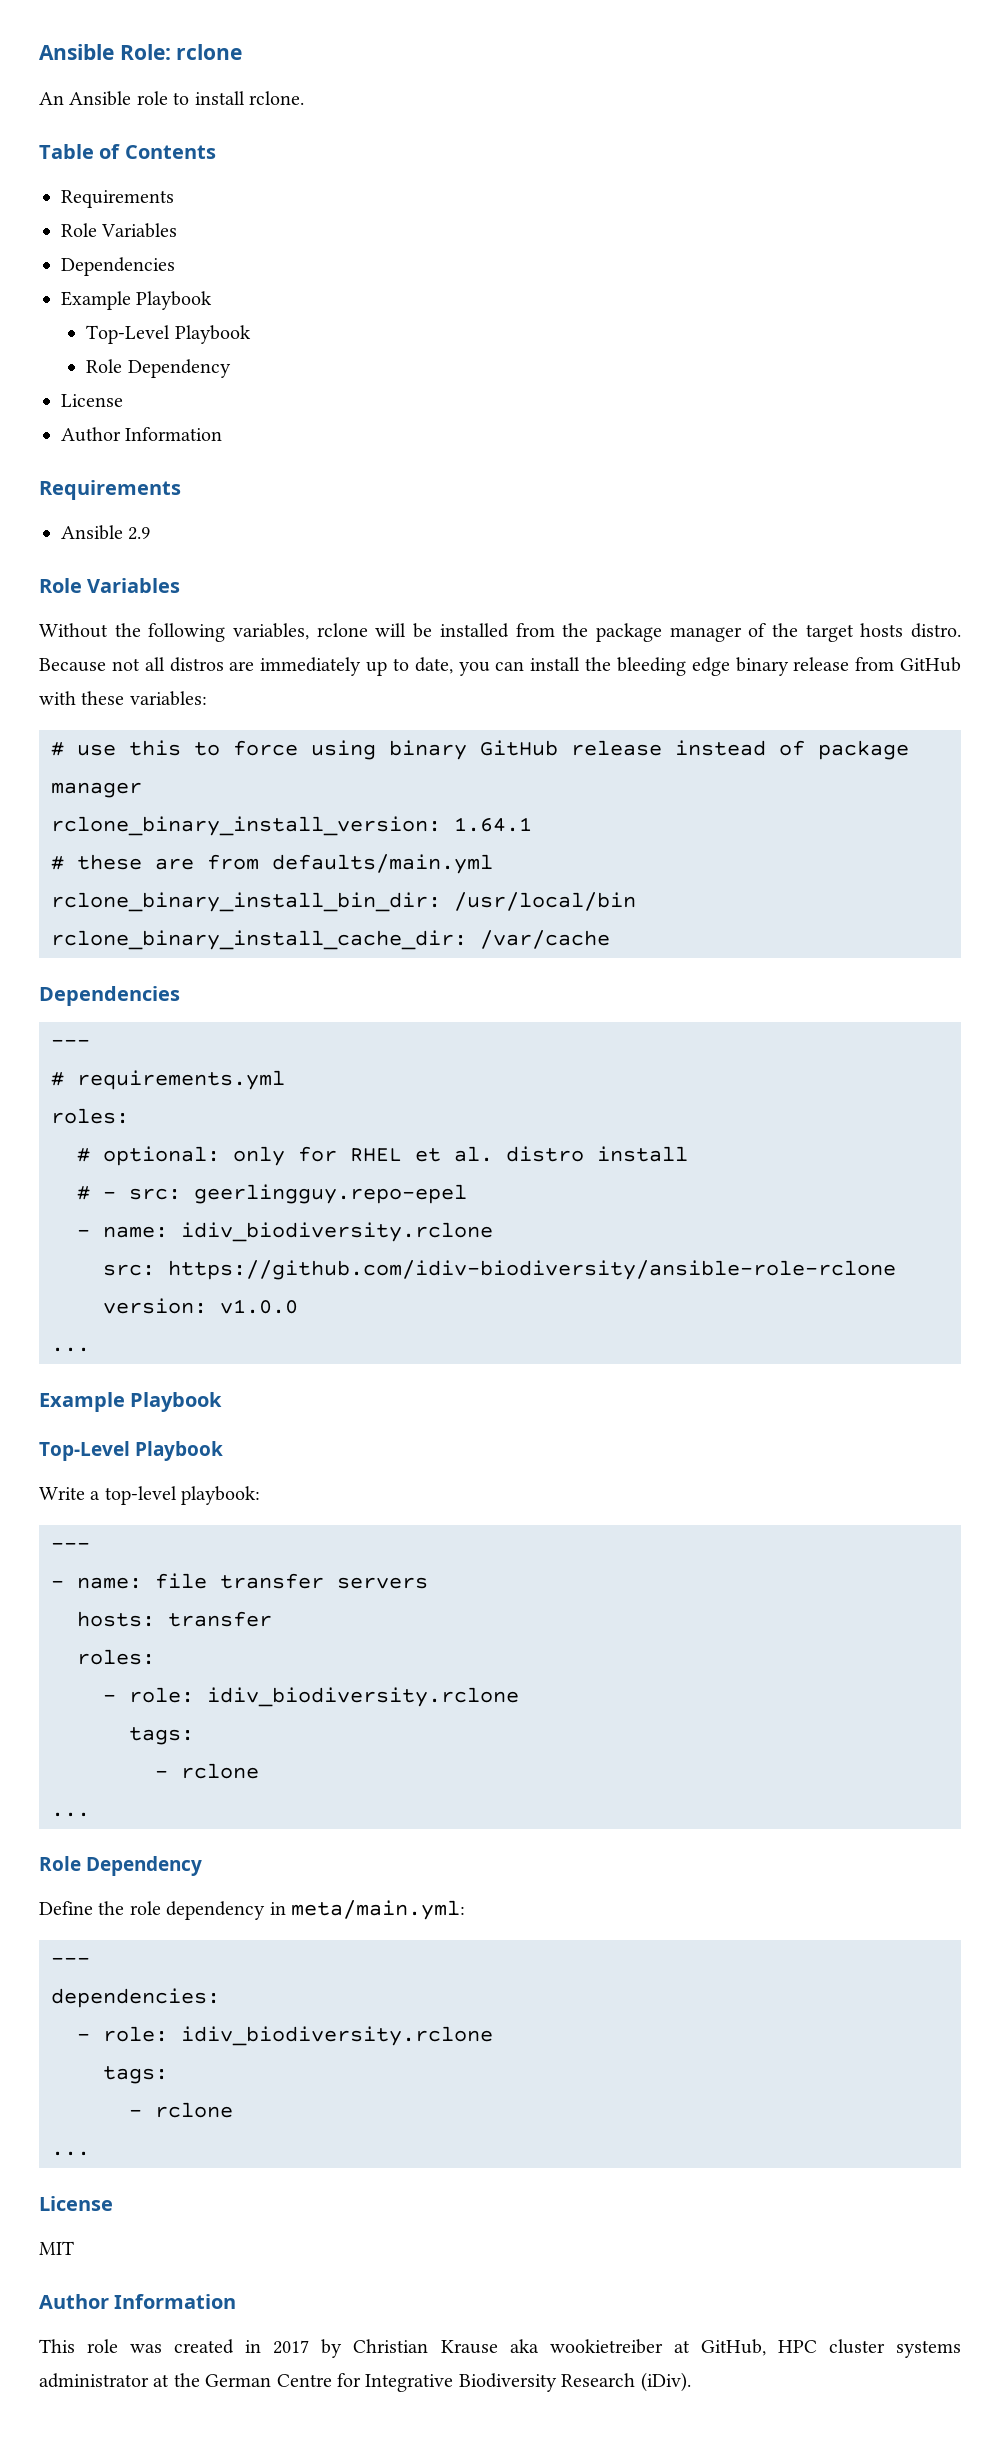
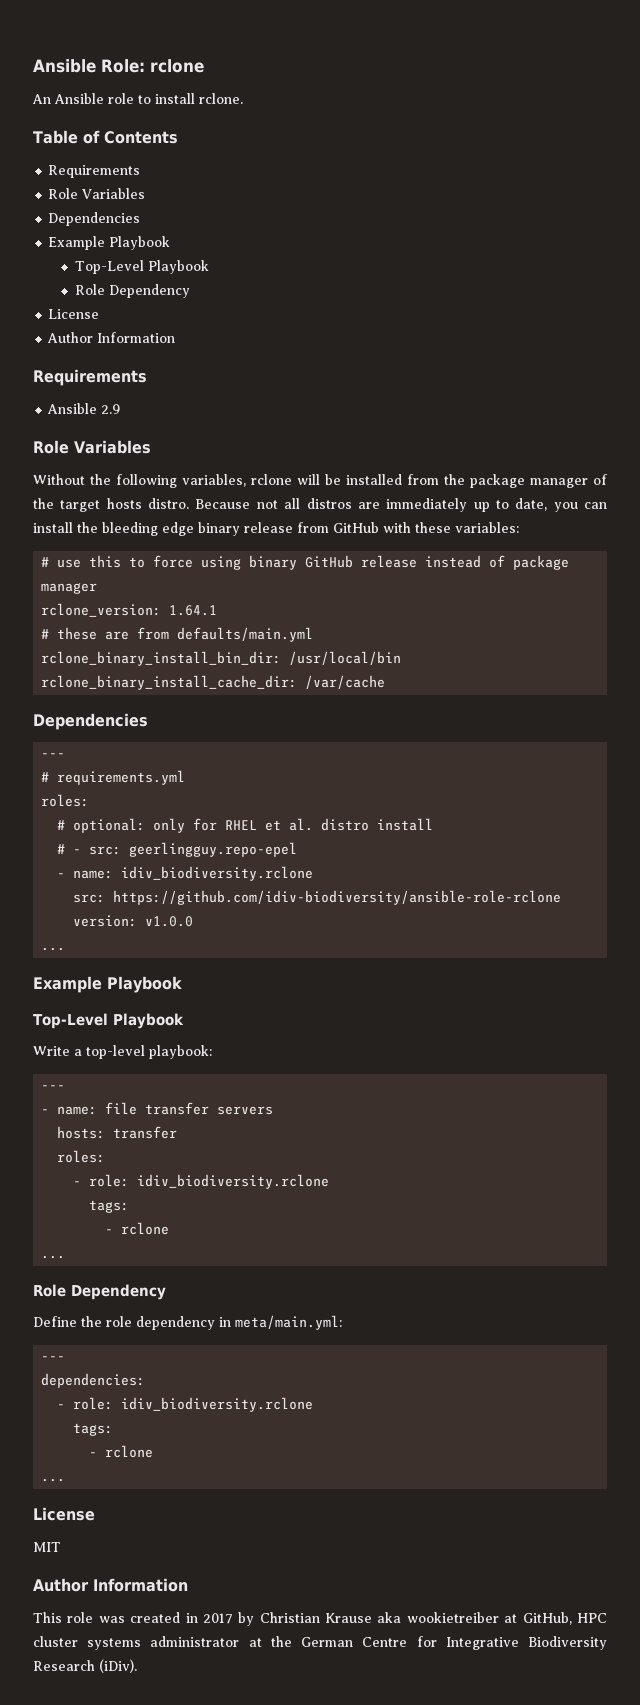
[51,816,441,836] rclone_binary_install_version: -> [41,603,162,617] rclone_version:

